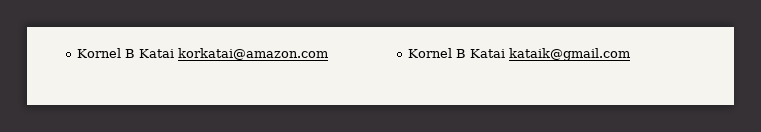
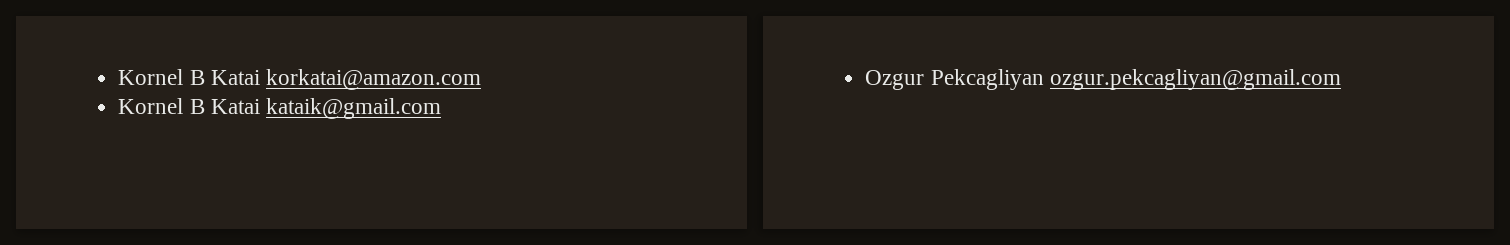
(631, 54) none -> [865,69,1341,90] // Ozgur Pekcagliyan ozgur.pekcagliyan@gmail.com

